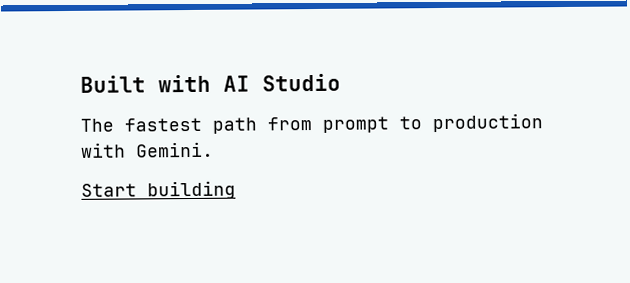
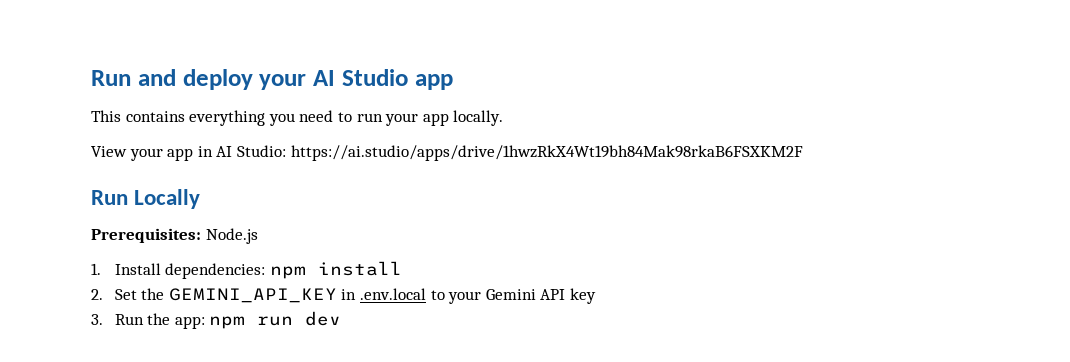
[80,73,341,93] [80,113,543,134] [81,141,214,158] [81,180,236,200] Built with AI Studio // The fastest path from prompt to production with Gemini. // Start building -> [91,69,453,90] [91,110,504,126] [91,145,803,161] [91,189,201,209] [91,228,258,244] [91,261,402,279] [91,288,596,304] [91,311,342,329] Run and deploy your AI Studio app // This contains everything you need to run your app locally. // View your app in AI Studio: https://ai.studio/apps/drive/1hwzRkX4Wt19bh84Mak98rkaB6FSXKM2F // Run Locally // Prerequisites: Node.js // 1. Install dependencies: npm install // 2. Set the GEMINI_API_KEY in .env.local to your Gemini API key // 3. Run the app: npm run dev

